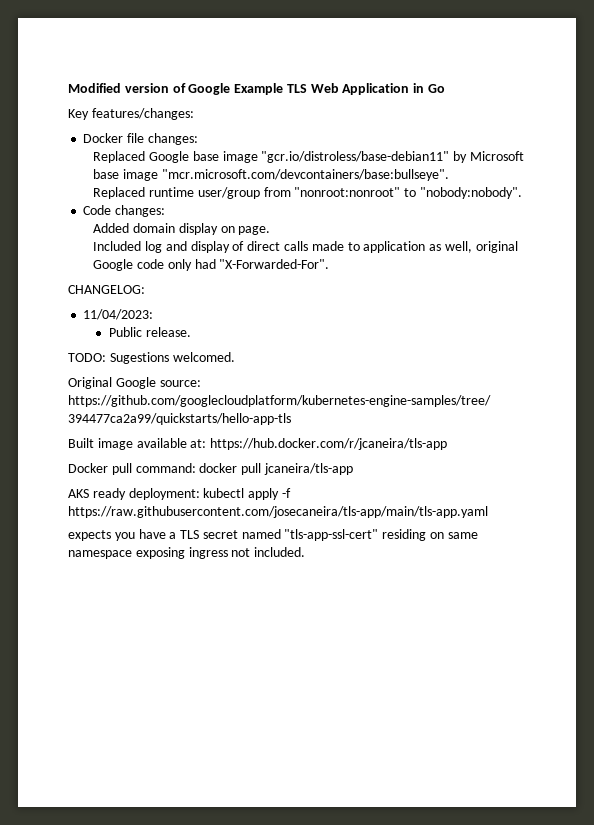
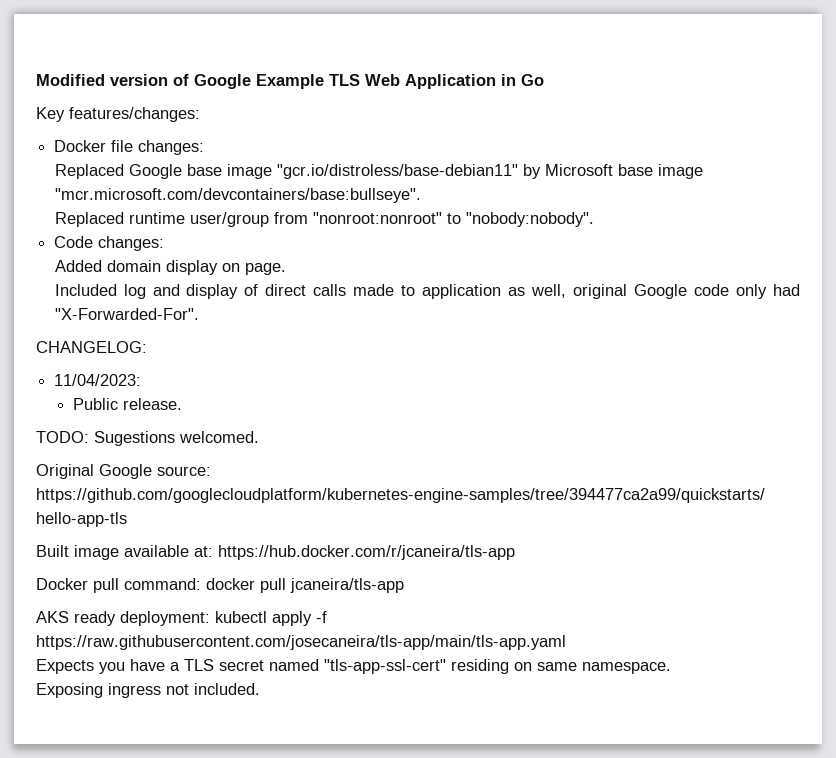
[68,530,111,541] expects -> [36,659,94,674] Expects
[68,547,185,559] namespace exposing -> [582,662,671,674] [36,683,103,698] namespace. // Exposing

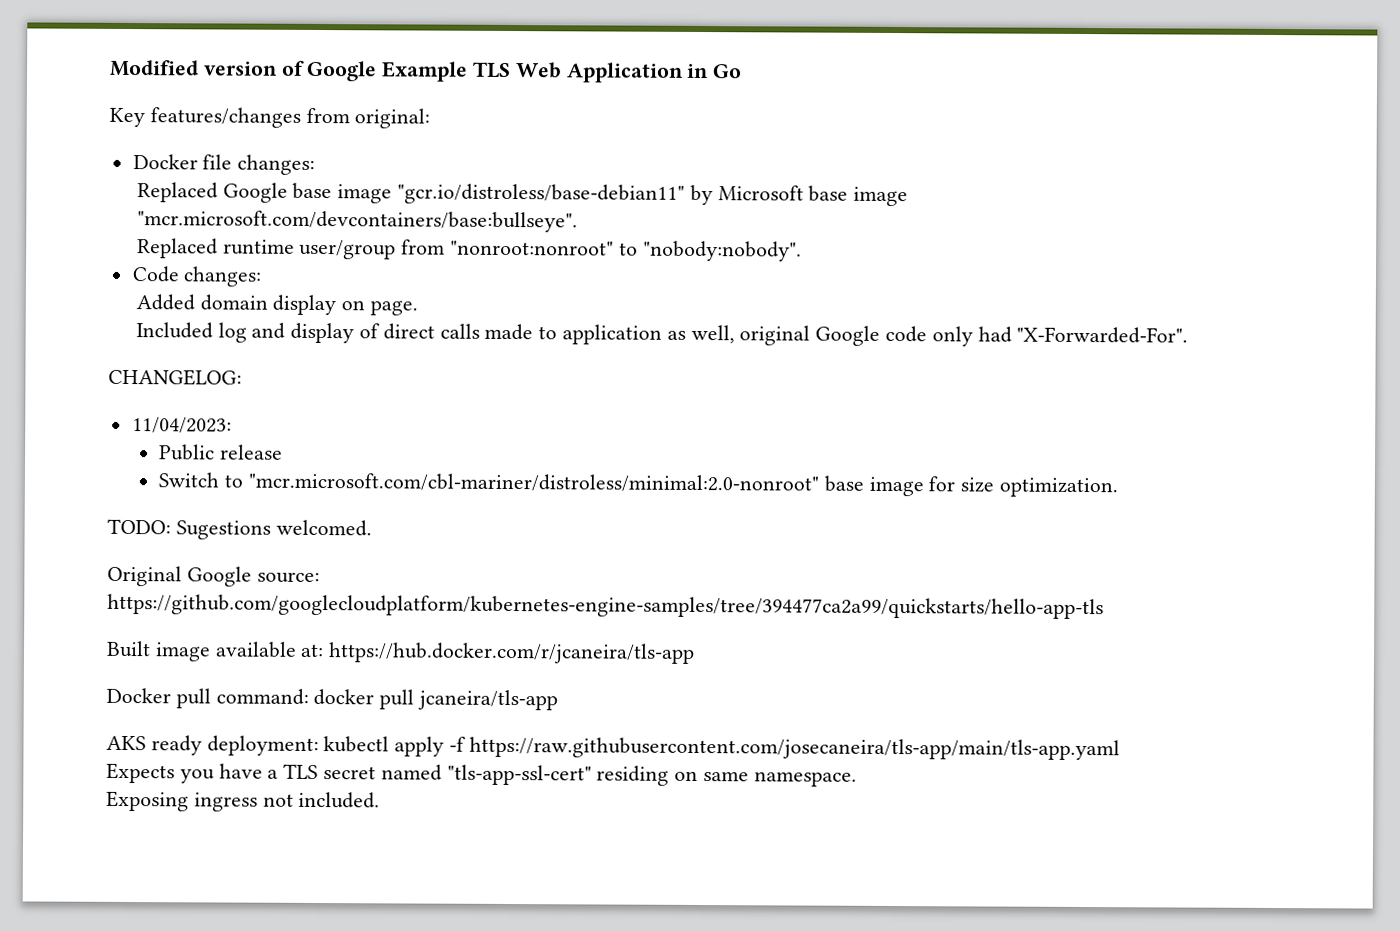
[69,107,200,122] features/changes: -> [149,107,431,129] features/changes from original:
[122,398,182,410] release. -> [220,444,284,460] [158,472,1118,498] release // Switch to "mcr.microsoft.com/cbl-mariner/distroless/minimal:2.0-nonroot" base image for size optimization.

